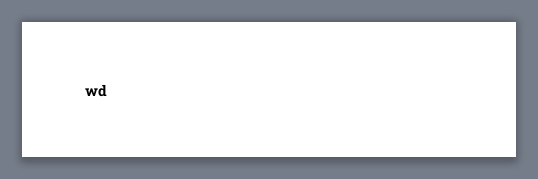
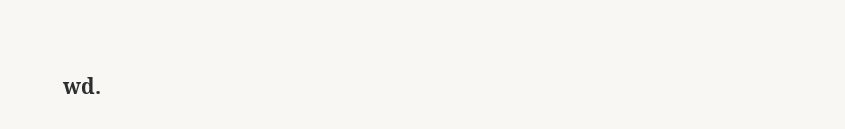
[85,84,107,97] wd -> [62,77,101,94] wd.

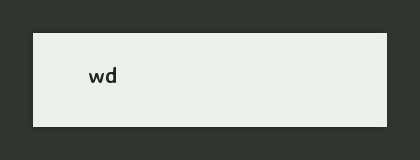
[62,77,101,94] wd. -> [88,67,117,83] wd

